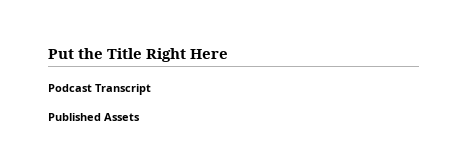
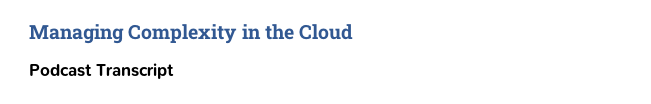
[48,48,229,62] Put the Title Right Here -> [29,24,354,44] Managing Complexity in the Cloud
[48,113,140,121] // Published Assets -> (174, 71) none

